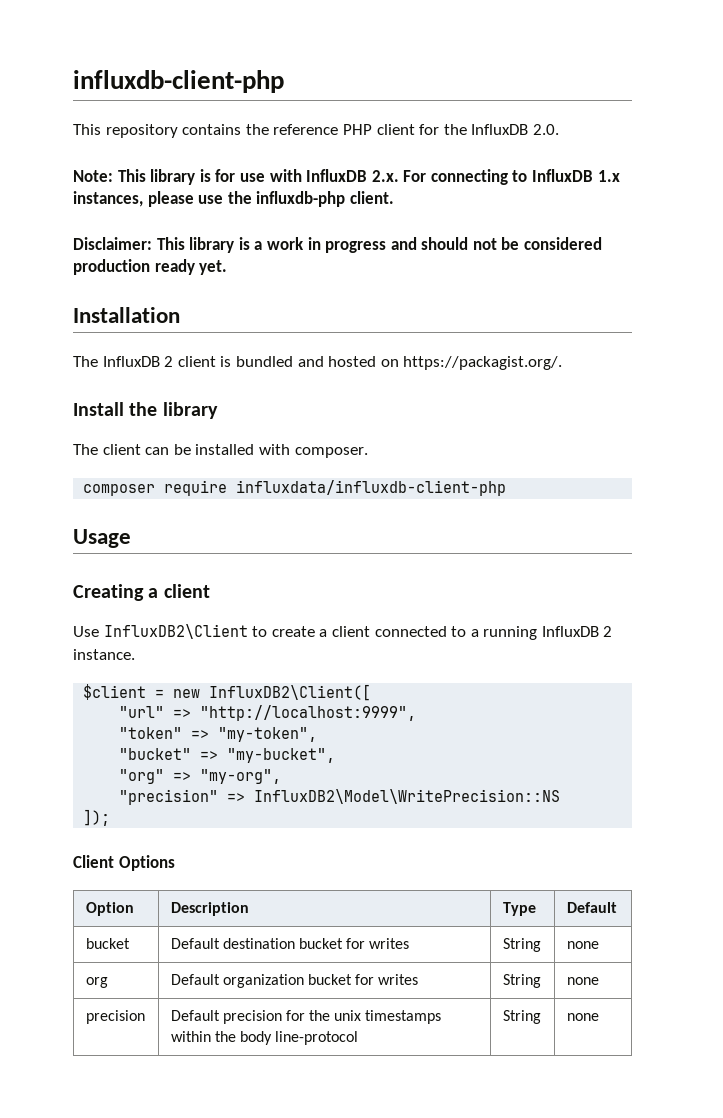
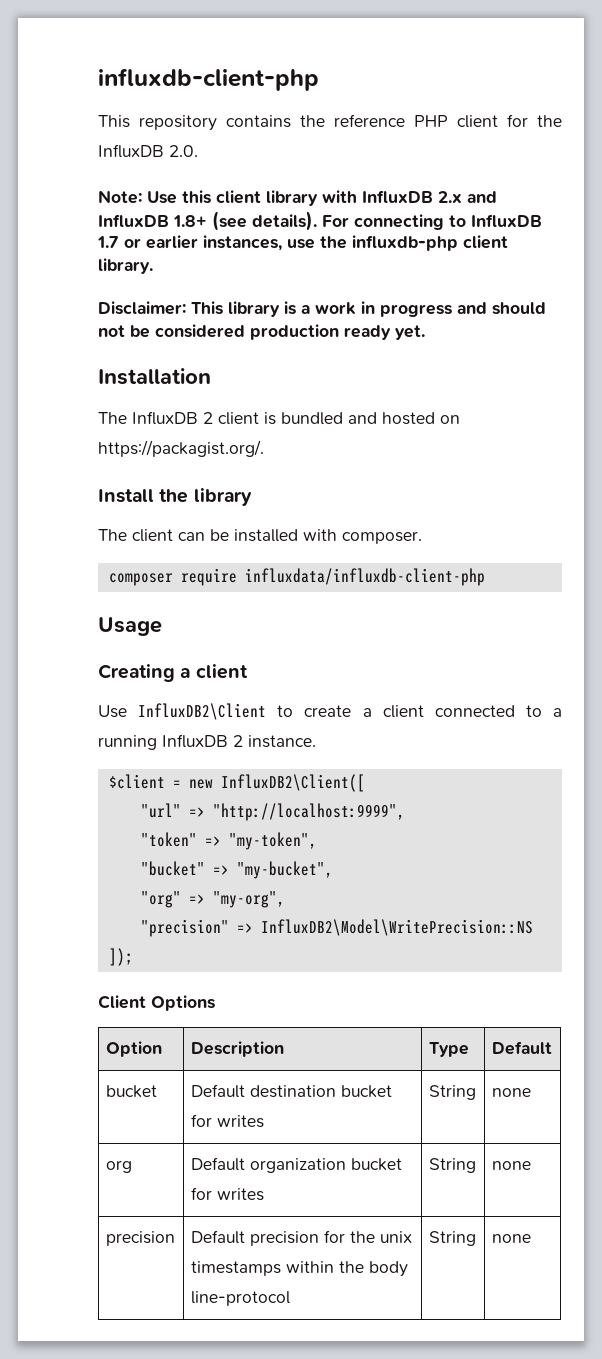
[117,169,620,185] [73,191,194,207] This library is for use with InfluxDB 2.x. For connecting to InfluxDB 1.x instances, please -> [147,190,497,206] [98,211,542,231] [97,235,282,251] Use this client library with InfluxDB 2.x and InfluxDB 1.8+ (see details). For connecting to InfluxDB 1.7 or earlier instances,
[349,191,394,204] client. -> [463,235,508,249] [98,258,153,274] client library.

